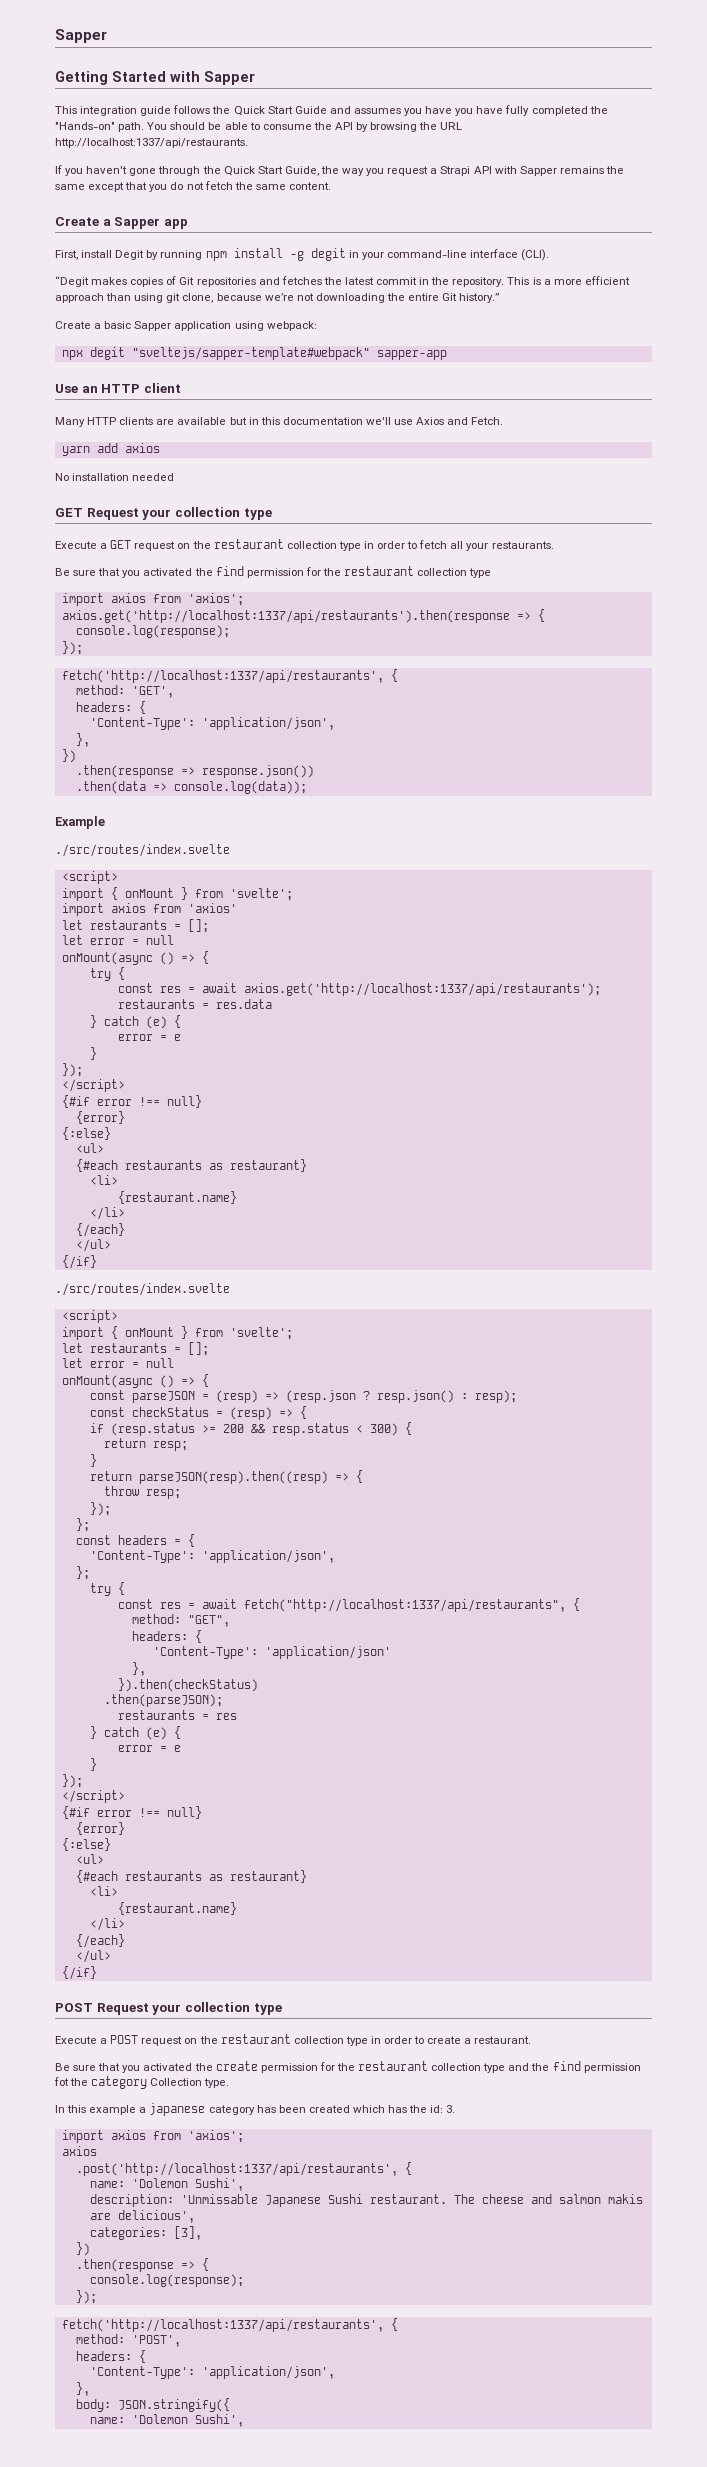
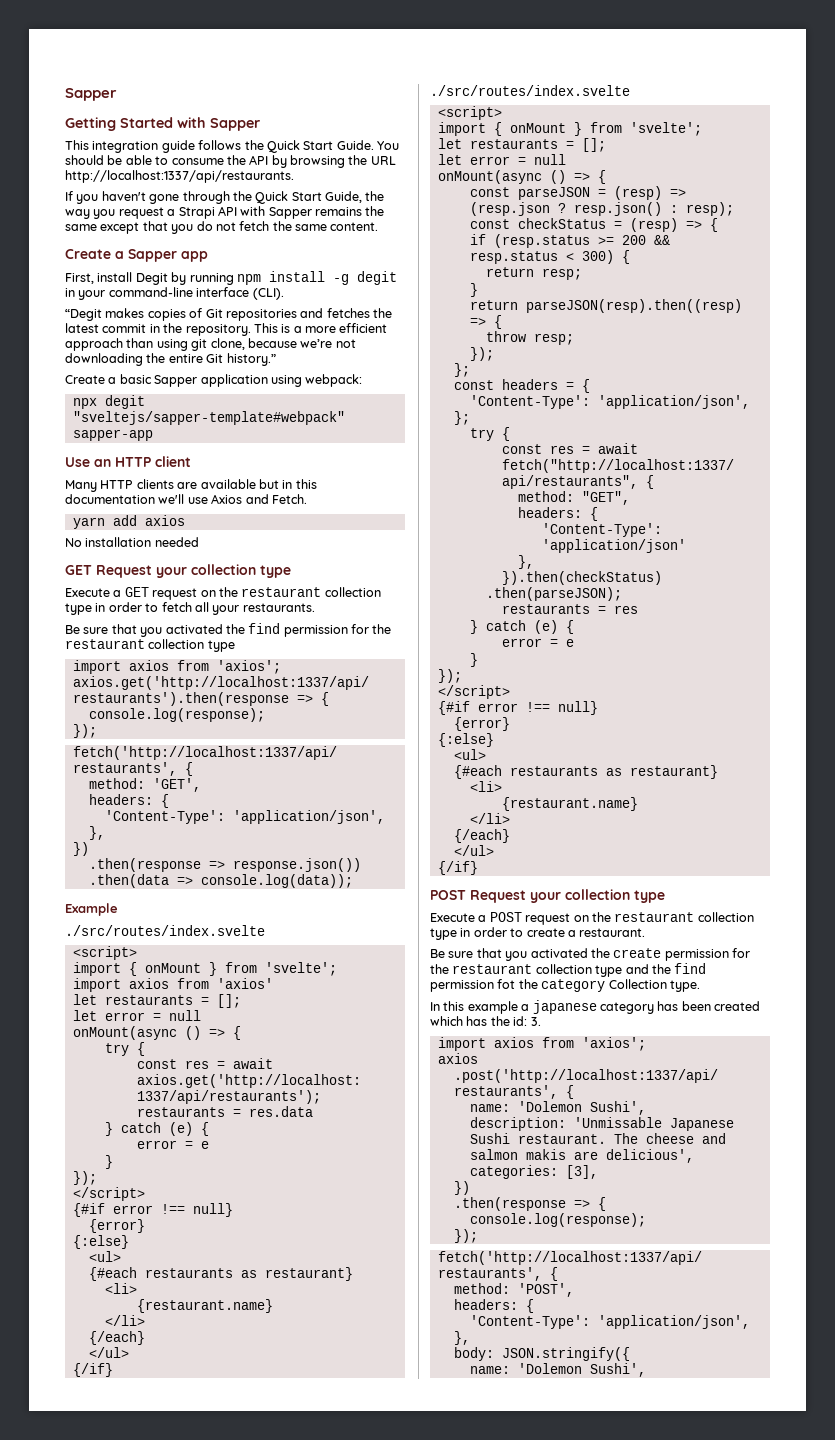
[294,105,608,116] [55,122,145,132] Guide and assumes you have you have fully completed the "Hands-on" path. -> [336,140,374,150] Guide.

